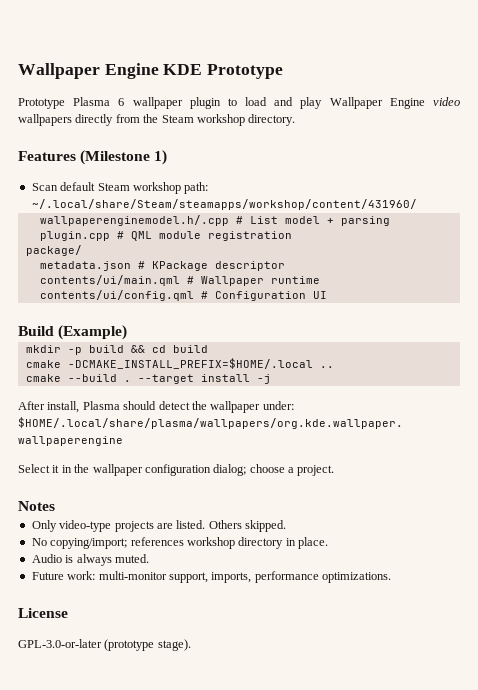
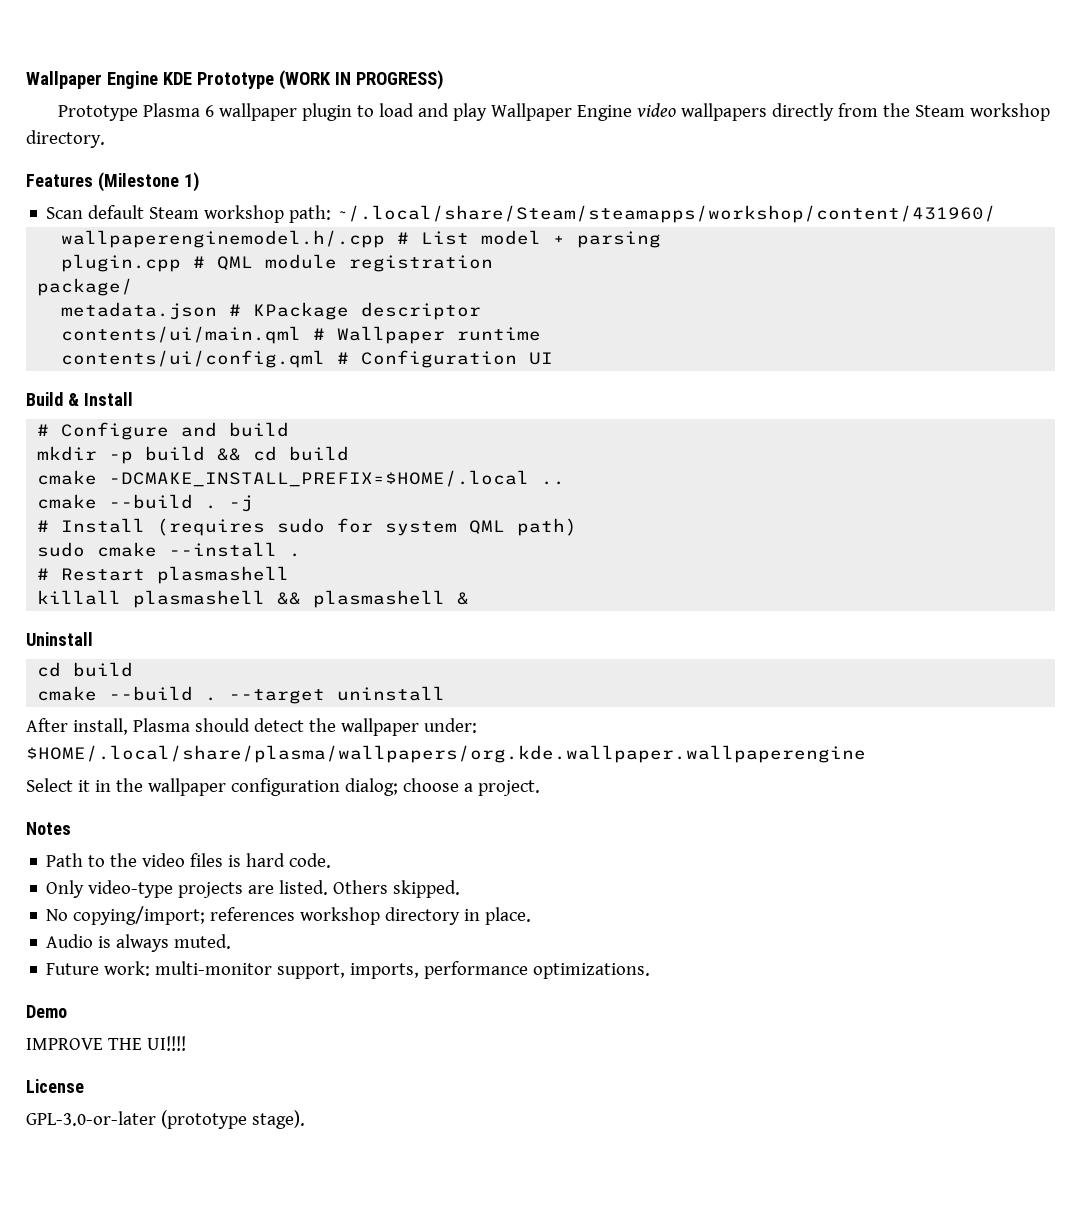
(284, 71) none -> [278,70,444,90] (WORK IN PROGRESS)
[58,325,128,340] (Example) -> [67,392,133,406] [37,422,290,440] & Install // # Configure and build
(334, 367) none -> [37,494,254,512] [37,518,578,536] [37,542,302,557] [37,566,290,584] [37,590,470,608] [26,632,93,646] [37,662,134,677] // cmake --build . -j // # Install (requires sudo for system QML path) // sudo cmake --install . // # Restart plasmashell // killall plasmashell && plasmashell & // Uninstall // cd build
[200,374,271,384] install -j -> [337,686,446,701] uninstall
(55, 506) none -> [46,853,332,868] // Path to the video files is hard code.
(391, 577) none -> [26,1005,67,1018] [26,1036,186,1051] // Demo // IMPROVE THE UI!!!!

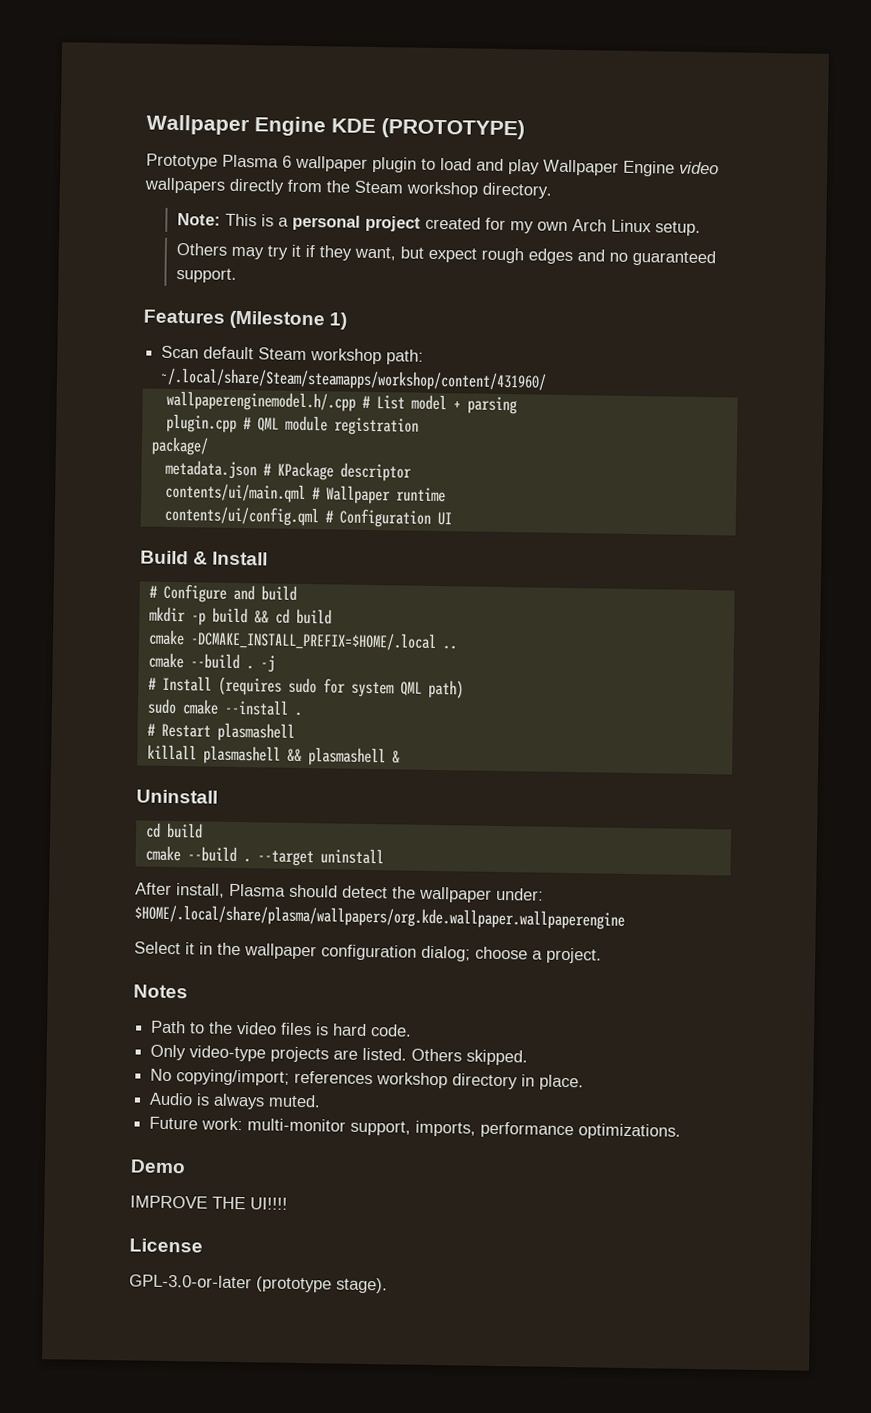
[196,70,444,90] Prototype (WORK IN PROGRESS) -> [381,118,525,140] (PROTOTYPE)
(105, 139) none -> [176,213,701,236] [175,243,716,267] [175,268,237,283] // Note: This is a personal project created for my own Arch Linux setup. // Others may try it if they want, but expect rough edges and no guaranteed support.

